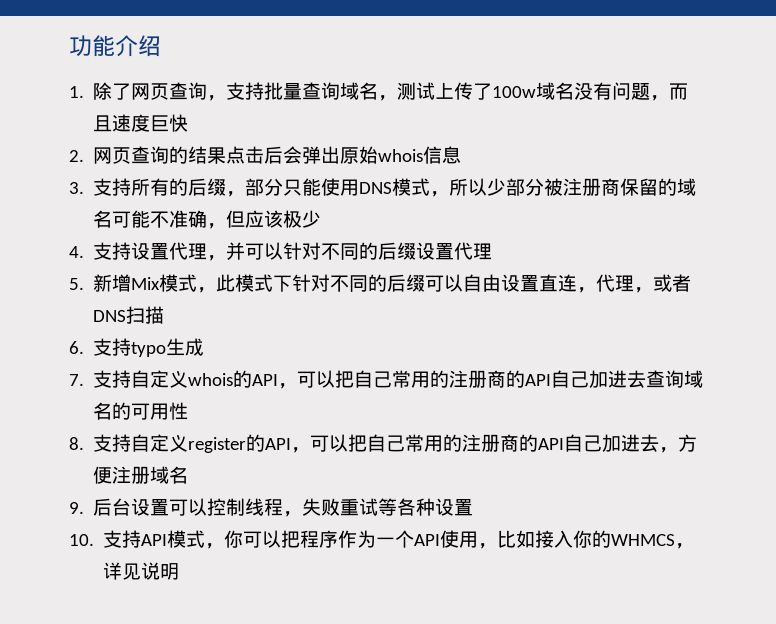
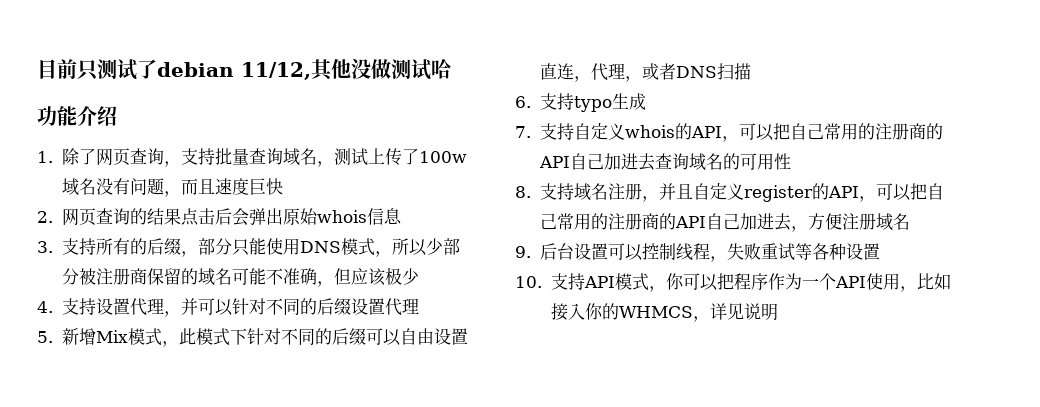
(69, 46) none -> [37,59,451,81] 目前只测试了debian 11/12,其他没做测试哈 //
(132, 443) none -> [574,183,694,202] 域名注册，并且

